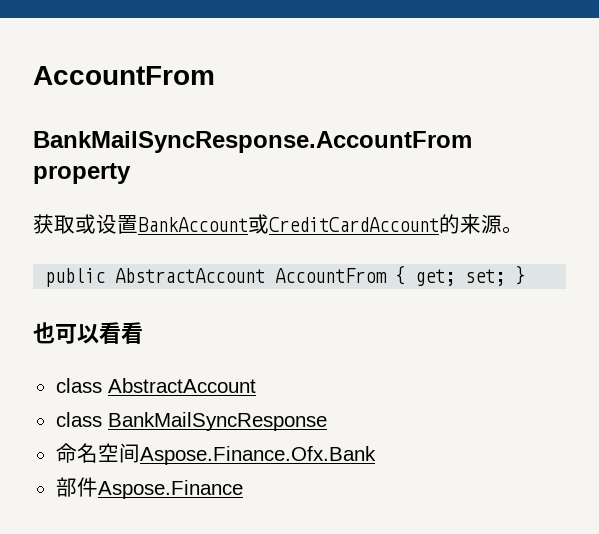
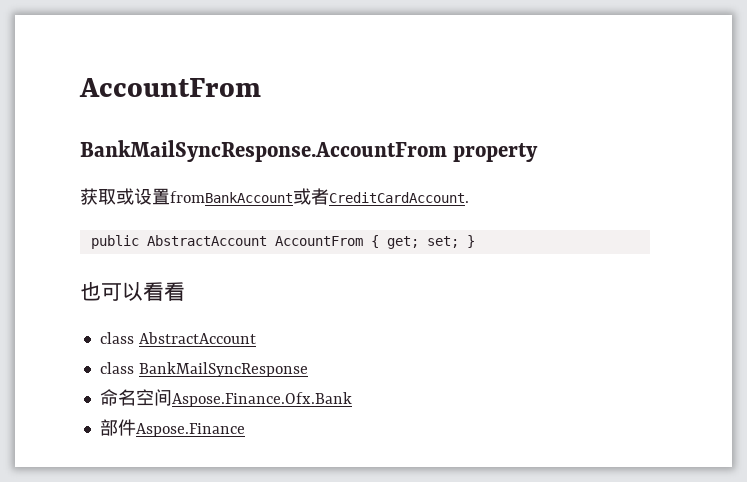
[138,214,523,234] BankAccount或CreditCardAccount的来源。 -> [170,188,469,205] fromBankAccount或者CreditCardAccount.

